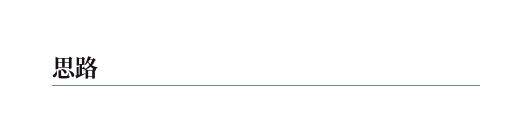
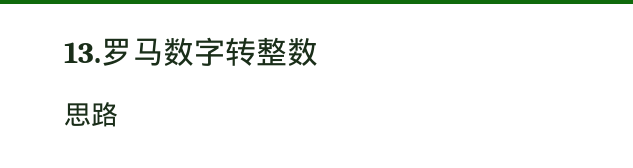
(52, 67) none -> [64,37,318,66] 13.罗马数字转整数 //

